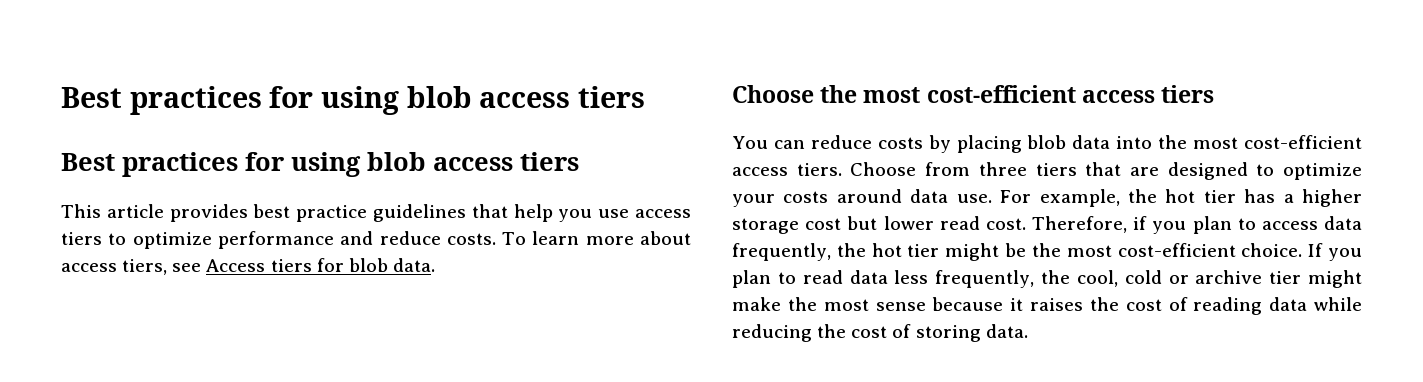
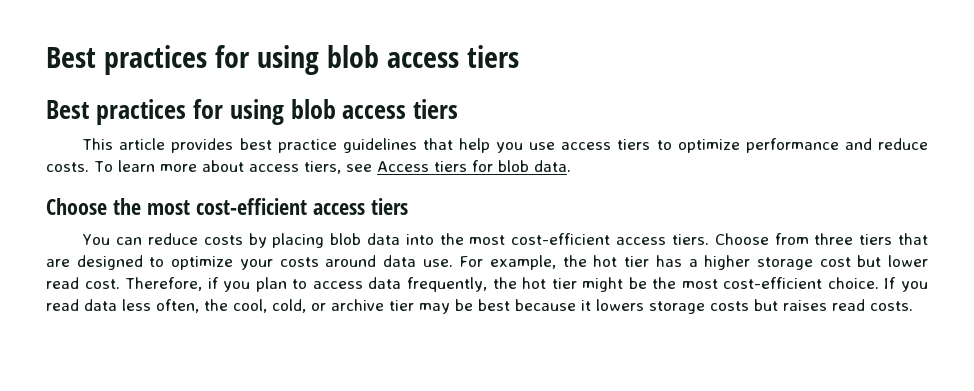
[732,270,796,288] plan to -> (928, 286) none
[935,270,1035,288] frequently, -> [156,299,199,313] often,
[1124,270,1162,284] cold -> [272,299,306,313] cold,
[1308,270,1362,288] [732,297,1362,315] [732,324,1028,342] might make the most sense because it raises the cost of reading data while reducing the cost of storing data. -> [419,299,913,314] may be best because it lowers storage costs but raises read costs.

